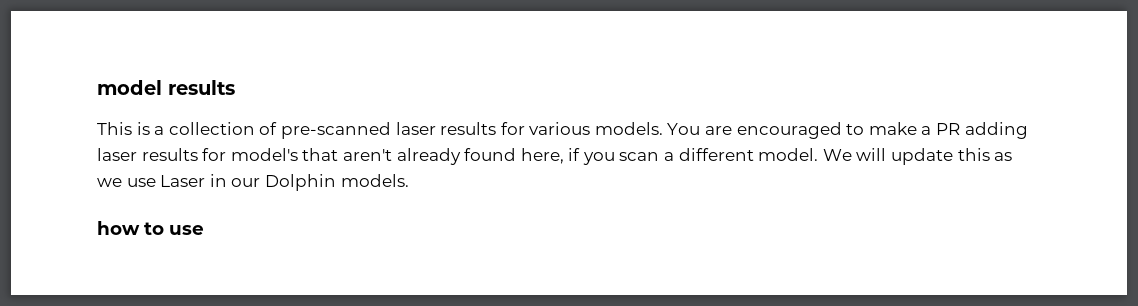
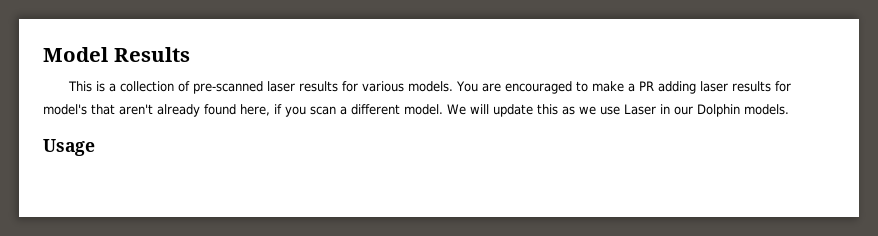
[97,80,235,95] model results -> [43,47,190,62] Model Results
[97,221,204,235] how to use -> [43,139,95,156] Usage

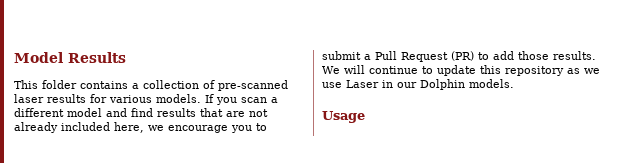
[95,81,105,92] is -> [42,80,128,89] folder contains
[455,81,791,94] [43,104,489,117] You are encouraged to make a PR adding laser results for model's that aren't already found here, if you scan a different model. We will -> [205,94,278,105] [14,108,268,117] [14,122,267,133] [322,51,596,62] [322,65,433,74] If you scan a different model and find results that are not already included here, we encourage you to submit a Pull Request (PR) to add those results. We will continue to
(558, 109) none -> [505,66,564,76] repository

